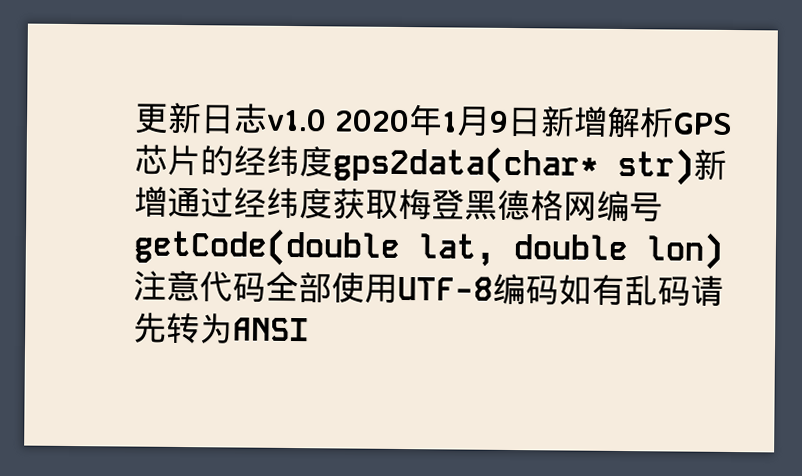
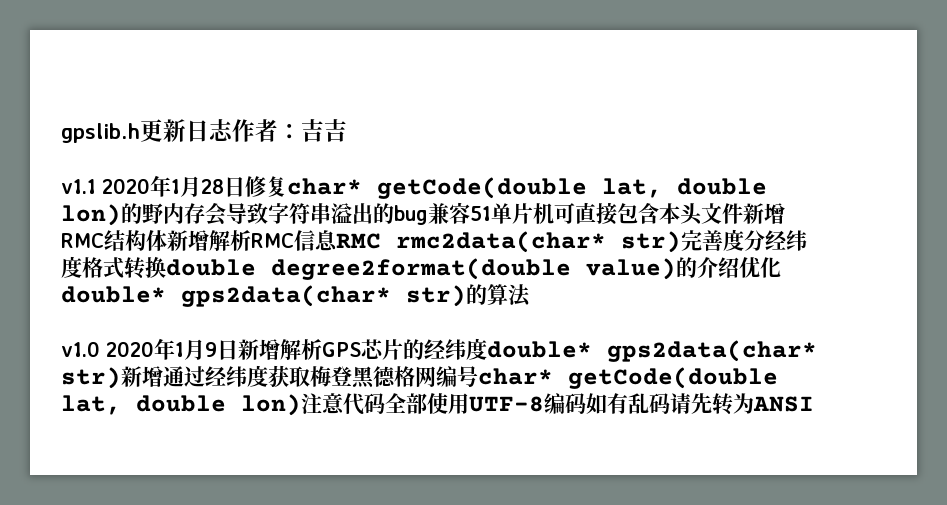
(134, 118) none -> [61,123,140,143] gpslib.h
(268, 118) none -> [232,119,347,142] [61,175,767,199] [61,202,785,226] [61,229,807,253] [61,256,781,280] [61,284,531,307] 作者：吉吉 // v1.1 2020年1月28日修复char* getCode(double lat, double lon)的野内存会导致字符串溢出的bug兼容51单片机可直接包含本头文件新增RMC结构体新增解析RMC信息RMC rmc2data(char* str)完善度分经纬度格式转换double degree2format(double value)的介绍优化double* gps2data(char* str)的算法 //
(333, 162) none -> [487,341,592,358] double*
(663, 207) none -> [478,368,553,385] char*

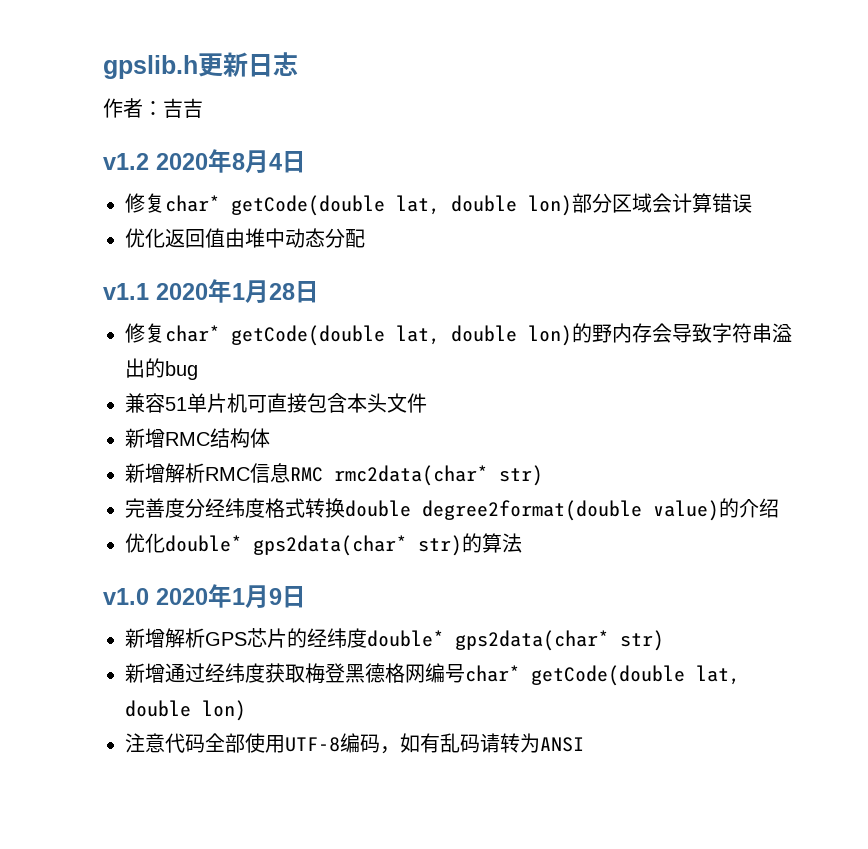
(234, 130) none -> (298, 64) //
(347, 130) none -> [103,149,306,173] [125,193,752,216] [125,228,365,248] // v1.2 2020年8月4日 // 修复char* getCode(double lat, double lon)部分区域会计算错误 // 优化返回值由堆中动态分配
(245, 187) none -> (319, 292) //
(428, 215) none -> (198, 370) //
(743, 213) none -> (427, 403) //
(167, 240) none -> (270, 438) //
(681, 242) none -> (543, 475) //
(739, 267) none -> (779, 508) //
(238, 350) none -> (306, 597) //
(121, 378) none -> (664, 640) //
(301, 405) none -> (246, 710) //
(586, 403) none -> [380,746,400,754] ，
[691,393,712,414] 先 -> (500, 743) none

